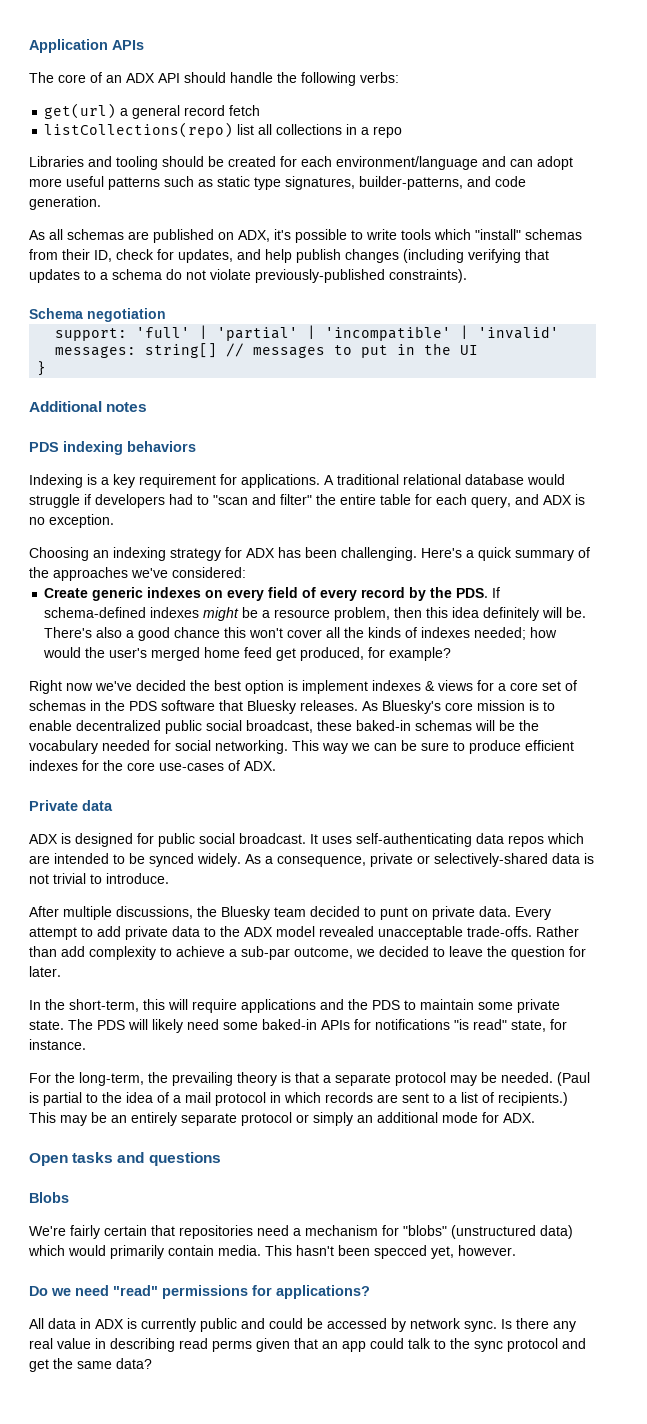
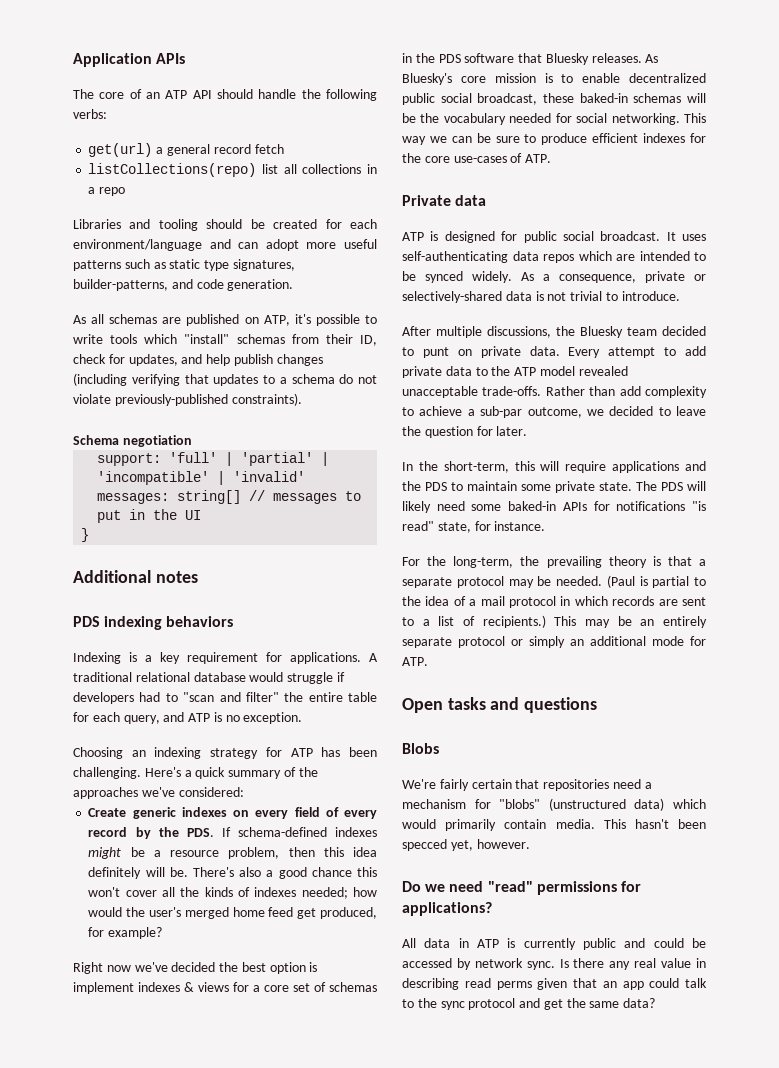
[126,73,155,83] ADX -> [165,90,188,99] ATP
[238,230,270,242] ADX, -> [263,315,290,326] ATP,
[543,495,572,505] ADX -> [188,713,211,722] ATP
[246,548,275,558] ADX -> [290,748,313,757] ATP
[244,761,276,771] ADX. -> [525,154,552,163] ATP.
[29,834,58,844] ADX -> [402,232,424,241] ATP
[244,927,273,937] ADX -> [514,367,537,376] ATP
[503,1113,535,1123] ADX. -> [402,657,428,666] ATP.
[95,1319,124,1329] ADX -> [477,939,499,948] ATP

